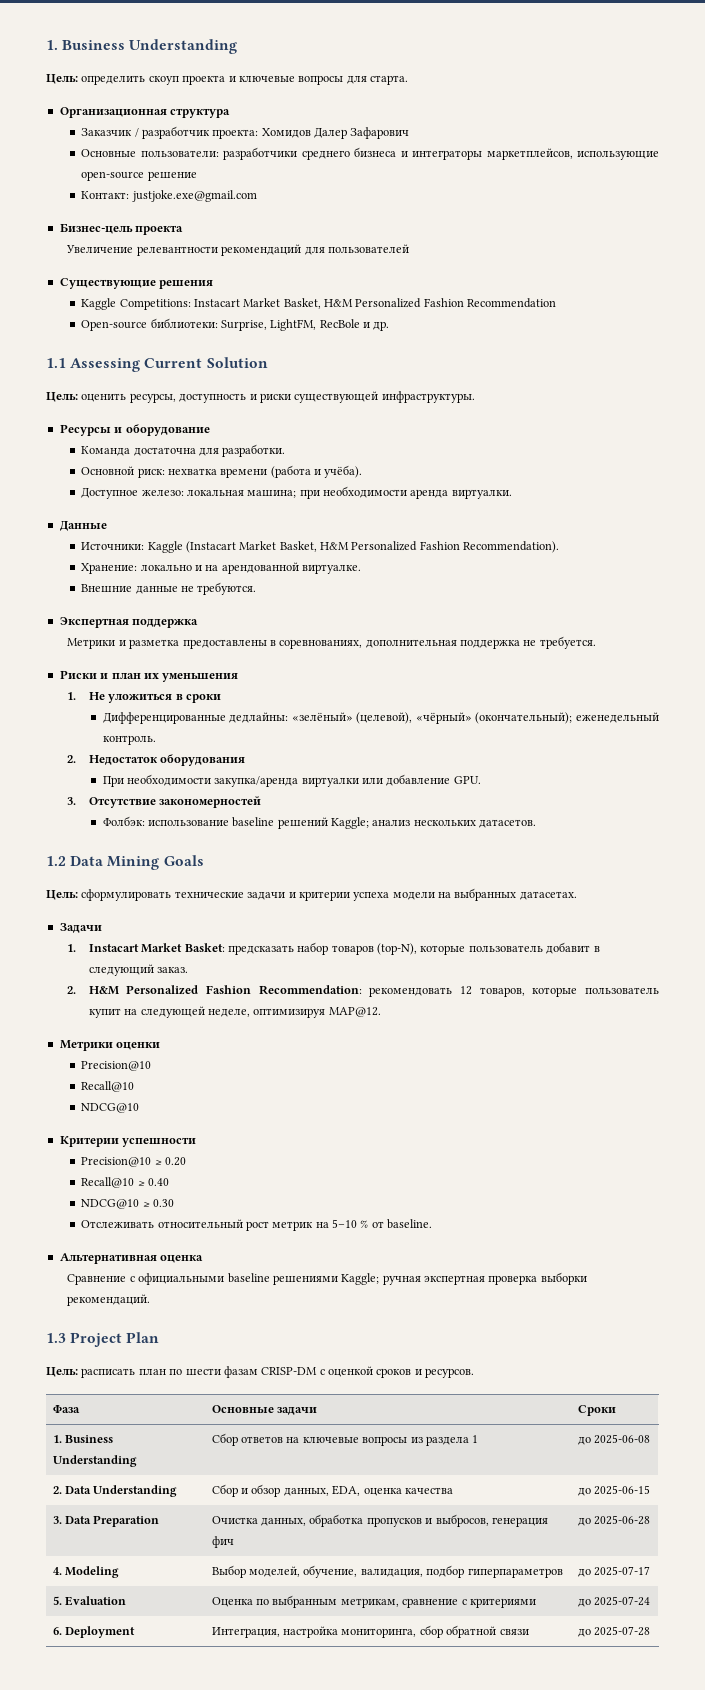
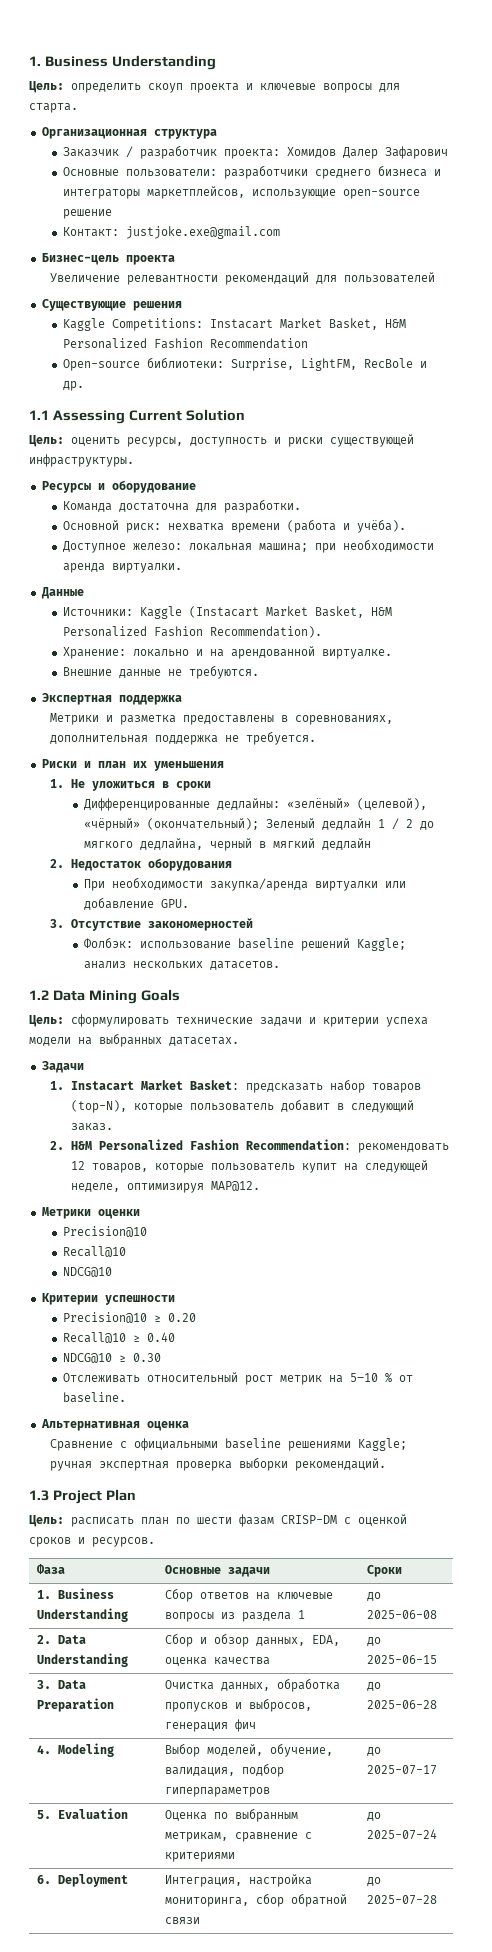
[576,712,660,723] [102,735,156,745] еженедельный контроль. -> [265,818,434,830] [83,838,371,851] Зеленый дедлайн 1 / 2 до мягкого дедлайна, черный в мягкий дедлайн

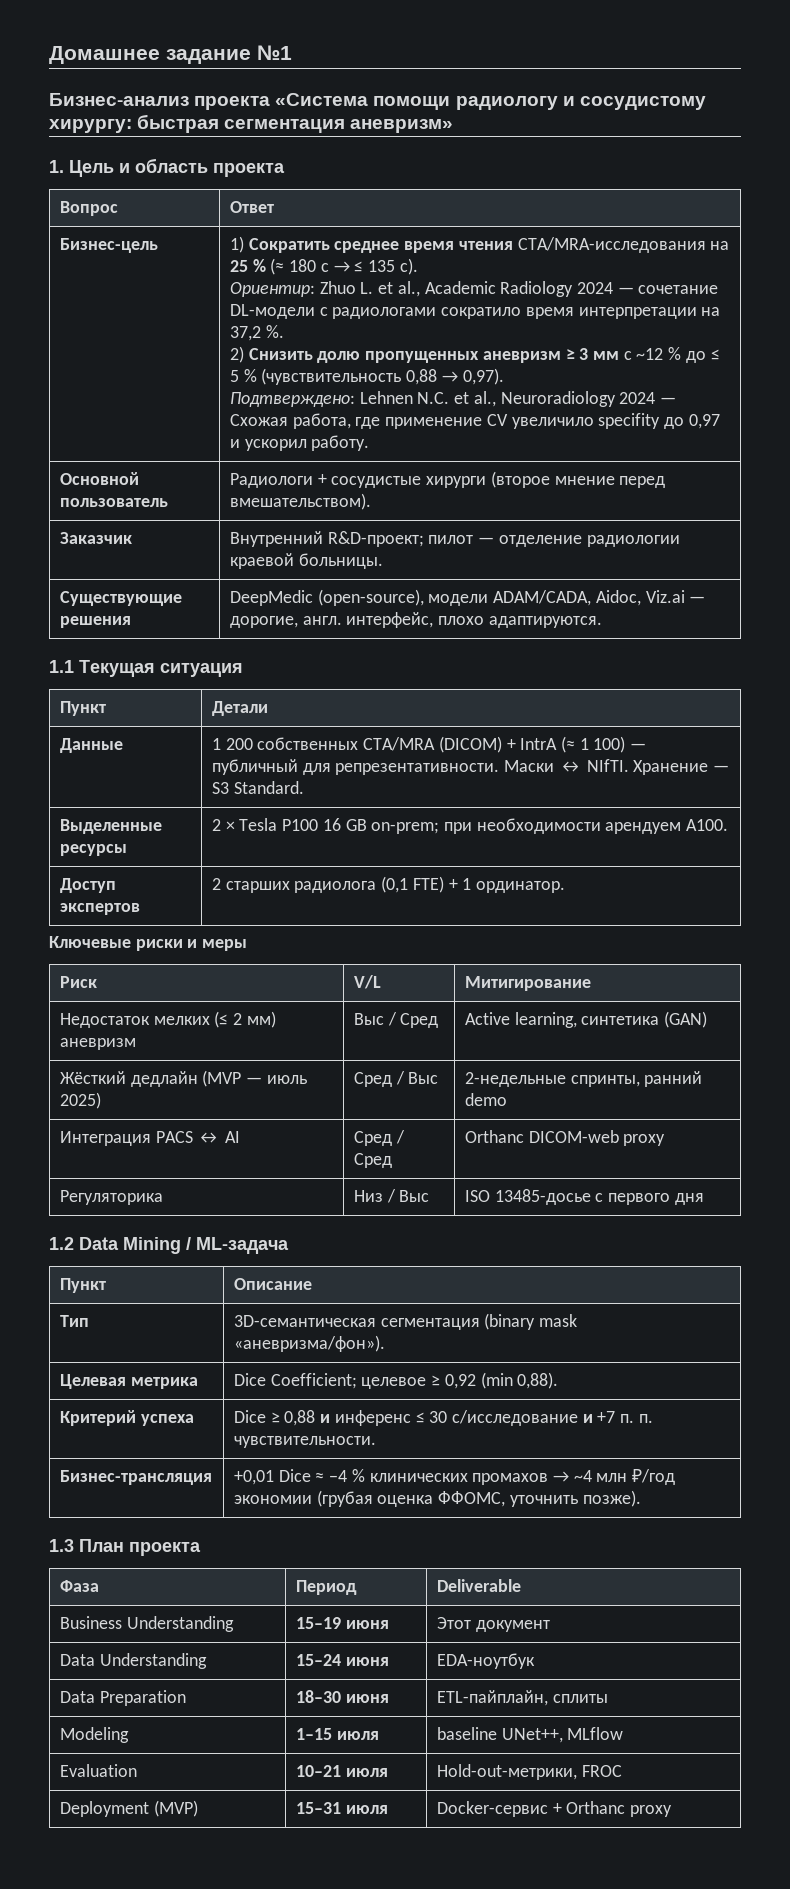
[29,55,216,70] [29,81,400,93] [29,103,78,113] [41,127,217,139] [62,145,448,159] [62,165,441,179] [62,186,420,199] [62,209,112,219] [62,226,280,239] [41,253,175,265] [50,272,436,285] [41,299,182,311] [62,318,406,331] [62,338,308,349] [62,357,427,371] [62,381,84,391] [29,409,245,424] [29,434,414,447] [29,454,134,467] [41,480,196,493] [62,499,301,513] [62,519,406,533] [62,539,434,553] [62,563,182,573] [40,587,84,599] [62,606,392,619] [62,626,322,638] [62,646,392,659] [62,665,259,679] [41,693,182,705] [50,713,394,725] [50,731,317,745] [41,759,224,771] [50,779,212,791] [83,798,427,811] [83,818,434,831] [83,838,371,851] [50,858,233,871] [83,877,406,891] [83,897,189,910] [50,918,254,931] [83,937,406,951] [83,961,280,970] [29,989,180,1004] [29,1014,428,1027] [29,1033,239,1047] [41,1061,84,1073] [50,1079,422,1093] [71,1099,415,1113] [71,1123,114,1131] [50,1139,450,1153] [71,1160,429,1173] [71,1181,261,1193] [41,1207,140,1219] [62,1226,147,1237] [62,1246,126,1257] [62,1267,112,1277] [41,1293,175,1305] [62,1312,196,1323] [62,1332,175,1343] [62,1353,161,1363] [62,1372,413,1385] [62,1392,126,1403] [40,1419,189,1431] [50,1438,408,1451] [50,1457,387,1471] [29,1489,136,1504] [29,1514,407,1527] [29,1537,155,1547] [37,1564,66,1574] [165,1565,271,1577] [367,1565,403,1577] [37,1588,115,1599] [37,1608,129,1622] [165,1588,334,1602] [165,1610,306,1622] [367,1592,382,1601] [367,1610,438,1619] [37,1635,87,1644] [37,1653,129,1667] [165,1633,341,1647] [165,1657,271,1666] [367,1637,382,1646] [367,1655,438,1664] [37,1680,87,1689] [37,1698,115,1712] [165,1678,341,1692] [165,1698,313,1712] [165,1719,257,1732] [367,1682,382,1691] [367,1700,438,1709] [37,1743,115,1757] [165,1743,334,1757] [165,1763,285,1777] [165,1787,271,1797] [367,1747,382,1756] [367,1765,438,1775] [37,1808,129,1819] [165,1808,299,1822] [165,1832,313,1842] [165,1852,236,1862] [367,1812,382,1821] [367,1829,438,1840] [37,1874,129,1887] [165,1874,313,1887] [165,1893,348,1907] [165,1917,201,1924] [367,1877,382,1886] [367,1895,438,1905] 1. Business Understanding // Цель: определить скоуп проекта и ключевые вопросы для старта. // Организационная структура // Заказчик / разработчик проекта: Хомидов Далер Зафарович // Основные пользователи: разработчики среднего бизнеса и интеграторы маркетплейсов, использующие open-source решение // Контакт: justjoke.exe@gmail.com // Бизнес-цель проекта // Увеличение релевантности рекомендаций для пользователей // Существующие решения // Kaggle Competitions: Instacart Market Basket, H&M Personalized Fashion Recommendation // Open-source библиотеки: Surprise, LightFM, RecBole и др. // 1.1 Assessing Current Solution // Цель: оценить ресурсы, доступность и риски существующей инфраструктуры. // Ресурсы и оборудование // Команда достаточна для разработки. // Основной риск: нехватка времени (работа и учёба). // Доступное железо: локальная машина; при необходимости аренда виртуалки. // Данные // Источники: Kaggle (Instacart Market Basket, H&M Personalized Fashion Recommendation). // Хранение: локально и на арендованной виртуалке. // Внешние данные не требуются. // Экспертная поддержка // Метрики и разметка предоставлены в соревнованиях, дополнительная поддержка не требуется. // Риски и план их уменьшения // 1. Не уложиться в сроки // Дифференцированные дедлайны: «зелёный» (целевой), «чёрный» (окончательный); Зеленый дедлайн 1 / 2 до мягкого дедлайна, черный в мягкий дедлайн // 2. Недостаток оборудования // При необходимости закупка/аренда виртуалки или добавление GPU. // 3. Отсутствие закономерностей // Фолбэк: использование baseline решений Kaggle; анализ нескольких датасетов. // 1.2 Data Mining Goals // Цель: сформулировать технические задачи и критерии успеха модели на выбранных датасетах. // Задачи // 1. Instacart Market Basket: предсказать набор товаров (top-N), которые пользователь добавит в следующий заказ. // 2. H&M Personalized Fashion Recommendation: рекомендовать 12 товаров, которые пользователь купит на следующей неделе, оптимизируя MAP@12. // Метрики оценки // Precision@10 // Recall@10 // NDCG@10 // Критерии успешности // Precision@10 ≥ 0.20 // Recall@10 ≥ 0.40 // NDCG@10 ≥ 0.30 // Отслеживать относительный рост метрик на 5–10 % от baseline. // Альтернативная оценка // Сравнение с официальными baseline решениями Kaggle; ручная экспертная проверка выборки рекомендаций. // 1.3 Project Plan // Цель: расписать план по шести фазам CRISP-DM с оценкой сроков и ресурсов. // Фаза | Основные задачи | Сроки // 1. Business Understanding | Сбор ответов на ключевые вопросы из раздела 1 | до 2025-06-08 // 2. Data Understanding | Сбор и обзор данных, EDA, оценка качества | до 2025-06-15 // 3. Data Preparation | Очистка данных, обработка пропусков и выбросов, генерация фич | до 2025-06-28 // 4. Modeling | Выбор моделей, обучение, валидация, подбор гиперпараметров | до 2025-07-17 // 5. Evaluation | Оценка по выбранным метрикам, сравнение с критериями | до 2025-07-24 // 6. Deployment | Интеграция, настройка мониторинга, сбор обратной связи | до 2025-07-28 -> [49,45,292,64] [49,93,706,110] [49,114,454,133] [49,158,285,177] [59,201,118,216] [229,201,274,213] [59,238,158,253] [229,236,730,253] [229,258,418,275] [229,281,719,297] [229,304,721,319] [229,325,284,341] [229,346,720,363] [229,368,504,385] [229,391,677,407] [229,413,720,429] [229,435,370,451] [59,472,139,485] [59,498,168,507] [229,471,666,488] [229,493,371,510] [59,532,132,544] [229,531,680,547] [229,553,383,569] [59,591,182,606] [59,616,131,628] [229,589,706,606] [229,612,602,628] [49,660,243,677] [59,701,106,716] [211,701,268,716] [59,738,123,753] [211,736,647,753] [211,759,730,775] [211,781,304,794] [59,819,162,834] [59,844,127,856] [211,818,729,834] [59,878,116,893] [59,903,140,915] [211,876,566,893] [49,936,248,951] [59,976,97,988] [353,975,381,989] [464,976,591,991] [59,1011,276,1028] [59,1038,136,1050] [353,1012,439,1028] [464,1011,708,1028] [59,1070,307,1087] [59,1092,101,1109] [353,1071,439,1087] [464,1071,703,1087] [464,1093,507,1106] [59,1131,241,1146] [353,1130,405,1146] [353,1153,392,1168] [464,1130,666,1146] [59,1190,163,1205] [353,1189,430,1203] [464,1189,704,1205] [49,1237,289,1254] [59,1278,106,1293] [233,1278,312,1290] [59,1315,89,1327] [233,1313,578,1330] [233,1335,385,1352] [59,1374,198,1389] [233,1372,559,1389] [59,1410,194,1426] [233,1410,653,1426] [233,1436,376,1448] [59,1470,212,1485] [233,1469,676,1485] [233,1490,641,1507] [49,1539,201,1556] [59,1580,99,1592] [295,1580,357,1595] [436,1579,521,1592] [59,1616,234,1632] [295,1617,389,1629] [436,1617,550,1632] [59,1653,207,1669] [295,1654,389,1666] [436,1653,535,1669] [59,1690,186,1706] [295,1690,389,1703] [436,1690,608,1706] [59,1727,129,1743] [295,1728,379,1740] [436,1727,624,1743] [59,1764,137,1777] [295,1765,388,1777] [436,1764,622,1780] [59,1800,198,1817] [295,1802,388,1814] [436,1801,673,1817] Домашнее задание №1 // Бизнес-анализ проекта «Система помощи радиологу и сосудистому хирургу: быстрая сегментация аневризм» // 1. Цель и область проекта // Вопрос | Ответ // Бизнес-цель | 1) Сократить среднее время чтения CTA/MRA-исследования на 25 % (≈ 180 с → ≤ 135 с). // Ориентир: Zhuo L. et al., Academic Radiology 2024 — сочетание DL-модели с радиологами сократило время интерпретации на 37,2 %. // 2) Снизить долю пропущенных аневризм ≥ 3 мм с ~12 % до ≤ 5 % (чувствительность 0,88 → 0,97). // Подтверждено: Lehnen N.C. et al., Neuroradiology 2024 — Схожая работа, где применение CV увеличило specifity до 0,97 и ускорил работу. // Основной пользователь | Радиологи + сосудистые хирурги (второе мнение перед вмешательством). // Заказчик | Внутренний R&D-проект; пилот — отделение радиологии краевой больницы. // Существующие решения | DeepMedic (open-source), модели ADAM/CADA, Aidoc, Viz.ai — дорогие, англ. интерфейс, плохо адаптируются. // 1.1 Текущая ситуация // Пункт | Детали // Данные | 1 200 собственных CTA/MRA (DICOM) + IntrA (≈ 1 100) — публичный для репрезентативности. Маски ↔ NIfTI. Хранение — S3 Standard. // Выделенные ресурсы | 2 × Tesla P100 16 GB on-prem; при необходимости арендуем A100. // Доступ экспертов | 2 старших радиолога (0,1 FTE) + 1 ординатор. // Ключевые риски и меры // Риск | V/L | Митигирование // Недостаток мелких (≤ 2 мм) аневризм | Выс / Сред | Active learning, синтетика (GAN) // Жёсткий дедлайн (MVP — июль 2025) | Сред / Выс | 2-недельные спринты, ранний demo // Интеграция PACS ↔ AI | Сред / Сред | Orthanc DICOM-web proxy // Регуляторика | Низ / Выс | ISO 13485-досье с первого дня // 1.2 Data Mining / ML-задача // Пункт | Описание // Тип | 3D-семантическая сегментация (binary mask «аневризма/фон»). // Целевая метрика | Dice Coefficient; целевое ≥ 0,92 (min 0,88). // Критерий успеха | Dice ≥ 0,88 и инференс ≤ 30 с/исследование и +7 п. п. чувствительности. // Бизнес-трансляция | +0,01 Dice ≈ −4 % клинических промахов → ~4 млн ₽/год экономии (грубая оценка ФФОМС, уточнить позже). // 1.3 План проекта // Фаза | Период | Deliverable // Business Understanding | 15–19 июня | Этот документ // Data Understanding | 15–24 июня | EDA-ноутбук // Data Preparation | 18–30 июня | ETL-пайплайн, сплиты // Modeling | 1–15 июля | baseline UNet++, MLflow // Evaluation | 10–21 июля | Hold-out-метрики, FROC // Deployment (MVP) | 15–31 июля | Docker-сервис + Orthanc proxy

